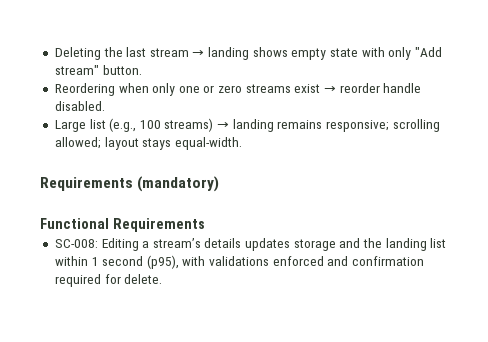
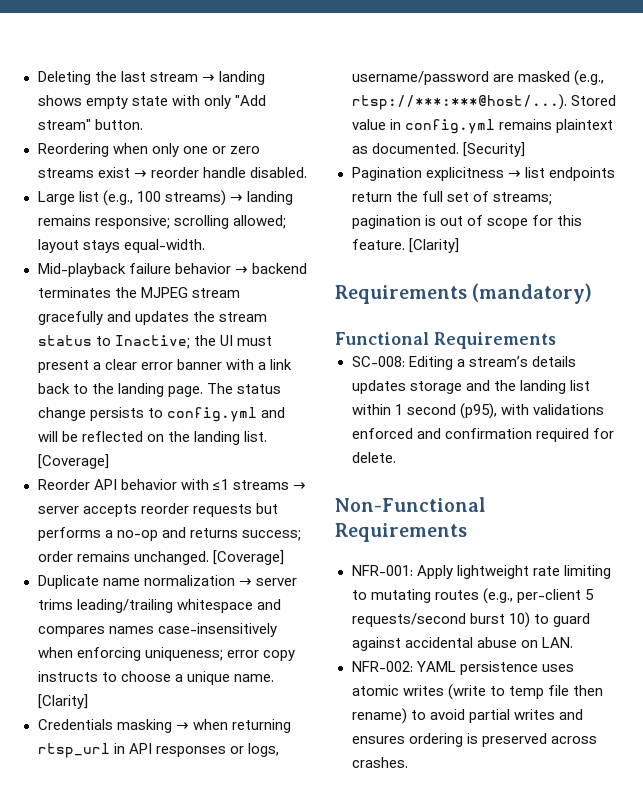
(242, 143) none -> [37,263,307,277] [37,287,240,298] [37,311,267,325] [37,335,272,349] [37,359,292,373] [37,383,281,397] [37,407,285,422] [37,431,267,445] [37,454,109,469] [37,479,306,490] [37,503,278,517] [37,527,301,541] [37,550,284,565] [37,575,297,589] [37,599,281,613] [37,623,277,637] [37,647,295,661] [37,671,274,685] [37,694,88,709] [37,719,291,733] [37,743,279,758] [351,70,604,86] [351,94,616,110] [351,119,613,134] [351,142,525,157] [351,167,615,181] [351,191,552,205] [351,215,582,229] [351,238,459,253] // Mid-playback failure behavior → backend terminates the MJPEG stream gracefully and updates the stream status to Inactive; the UI must present a clear error banner with a link back to the landing page. The status change persists to config.yml and will be reflected on the landing list. [Coverage] // Reorder API behavior with ≤1 streams → server accepts reorder requests but performs a no-op and returns success; order remains unchanged. [Coverage] // Duplicate name normalization → server trims leading/trailing whitespace and compares names case-insensitively when enforcing uniqueness; error copy instructs to choose a unique name. [Clarity] // Credentials masking → when returning rtsp_url in API responses or logs, username/password are masked (e.g., rtsp://***:***@host/...). Stored value in config.yml remains plaintext as documented. [Security] // Pagination explicitness → list endpoints return the full set of streams; pagination is out of scope for this feature. [Clarity]
(163, 279) none -> [335,497,486,512] [335,523,467,542] [351,565,611,579] [351,588,594,604] [351,612,590,628] [351,637,573,651] [351,661,574,675] [351,684,603,700] [351,708,583,724] [351,733,597,747] [351,757,408,768] // Non-Functional Requirements // NFR-001: Apply lightweight rate limiting to mutating routes (e.g., per-client 5 requests/second burst 10) to guard against accidental abuse on LAN. // NFR-002: YAML persistence uses atomic writes (write to temp file then rename) to avoid partial writes and ensures ordering is preserved across crashes.

